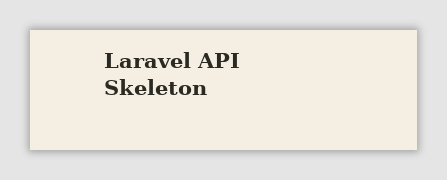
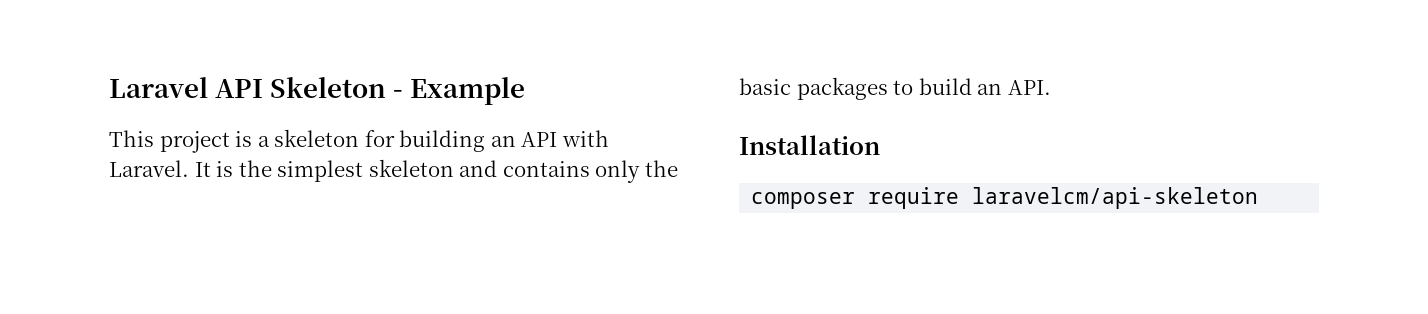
(207, 87) none -> [393,77,526,105] [109,129,609,153] [109,159,678,183] [739,77,1051,100] [739,135,880,155] [751,187,1259,209] - Example // This project is a skeleton for building an API with Laravel. It is the simplest skeleton and contains only the basic packages to build an API. // Installation // composer require laravelcm/api-skeleton

